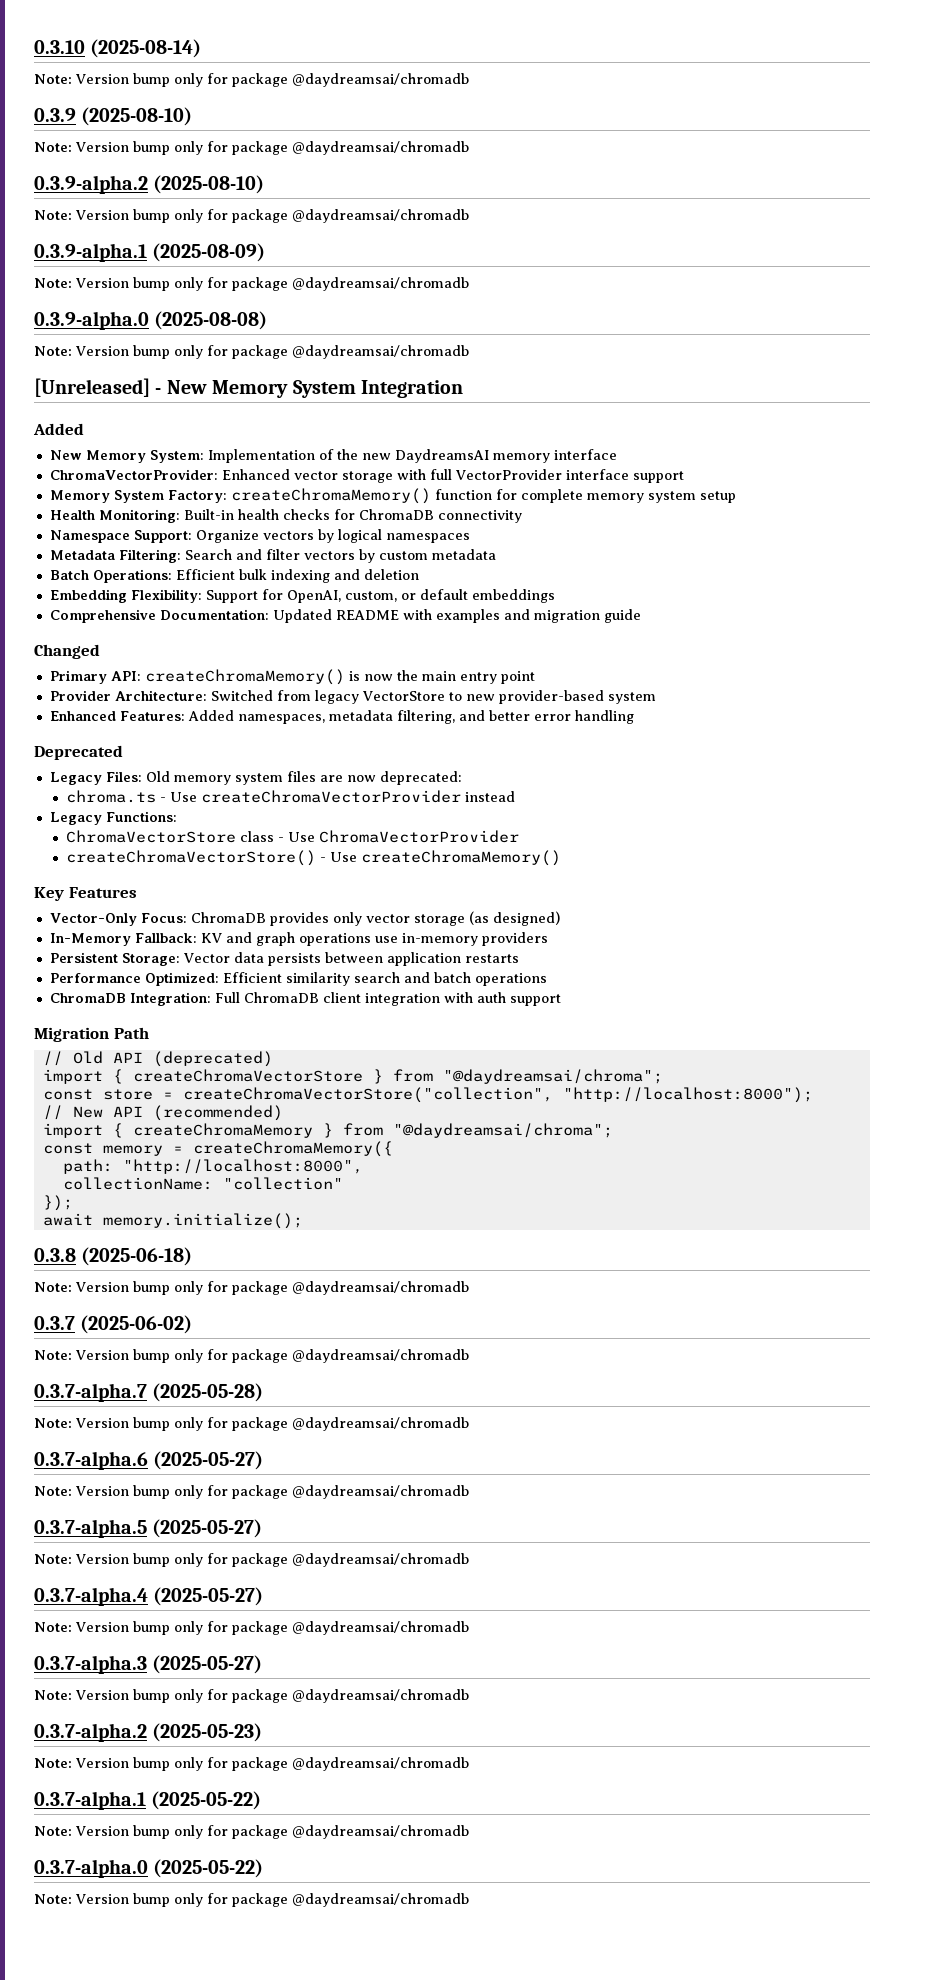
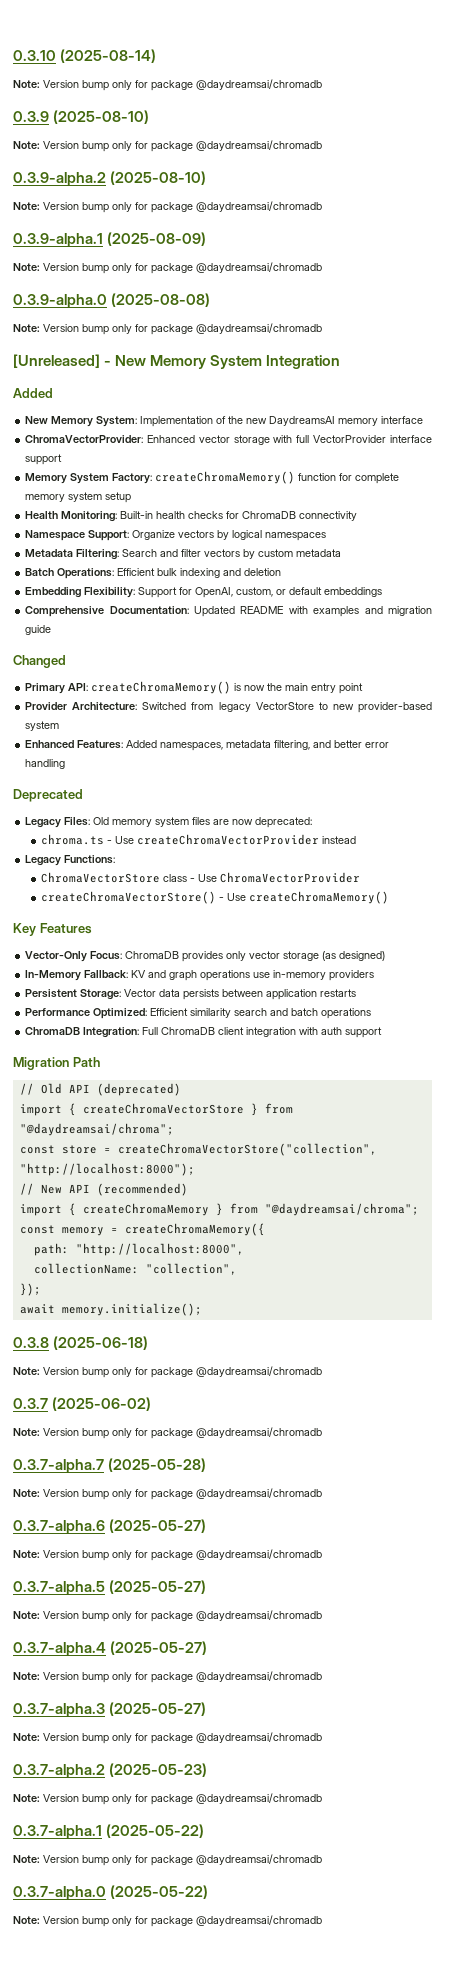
[222,1177,343,1190] "collection" -> [145,1263,237,1275] "collection",

